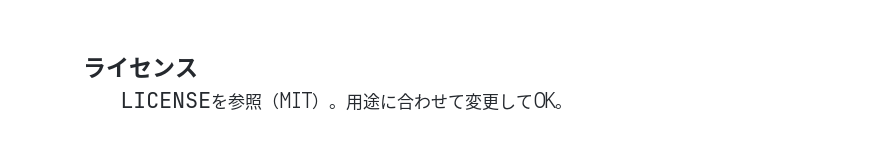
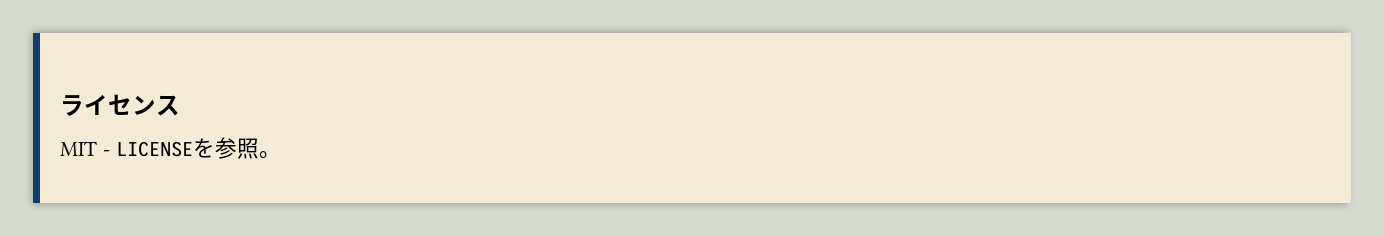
(198, 68) none -> [60,141,110,156] MIT -
[261,92,557,111] （MIT）。用途に合わせて変更してOK -> (259, 148) none

